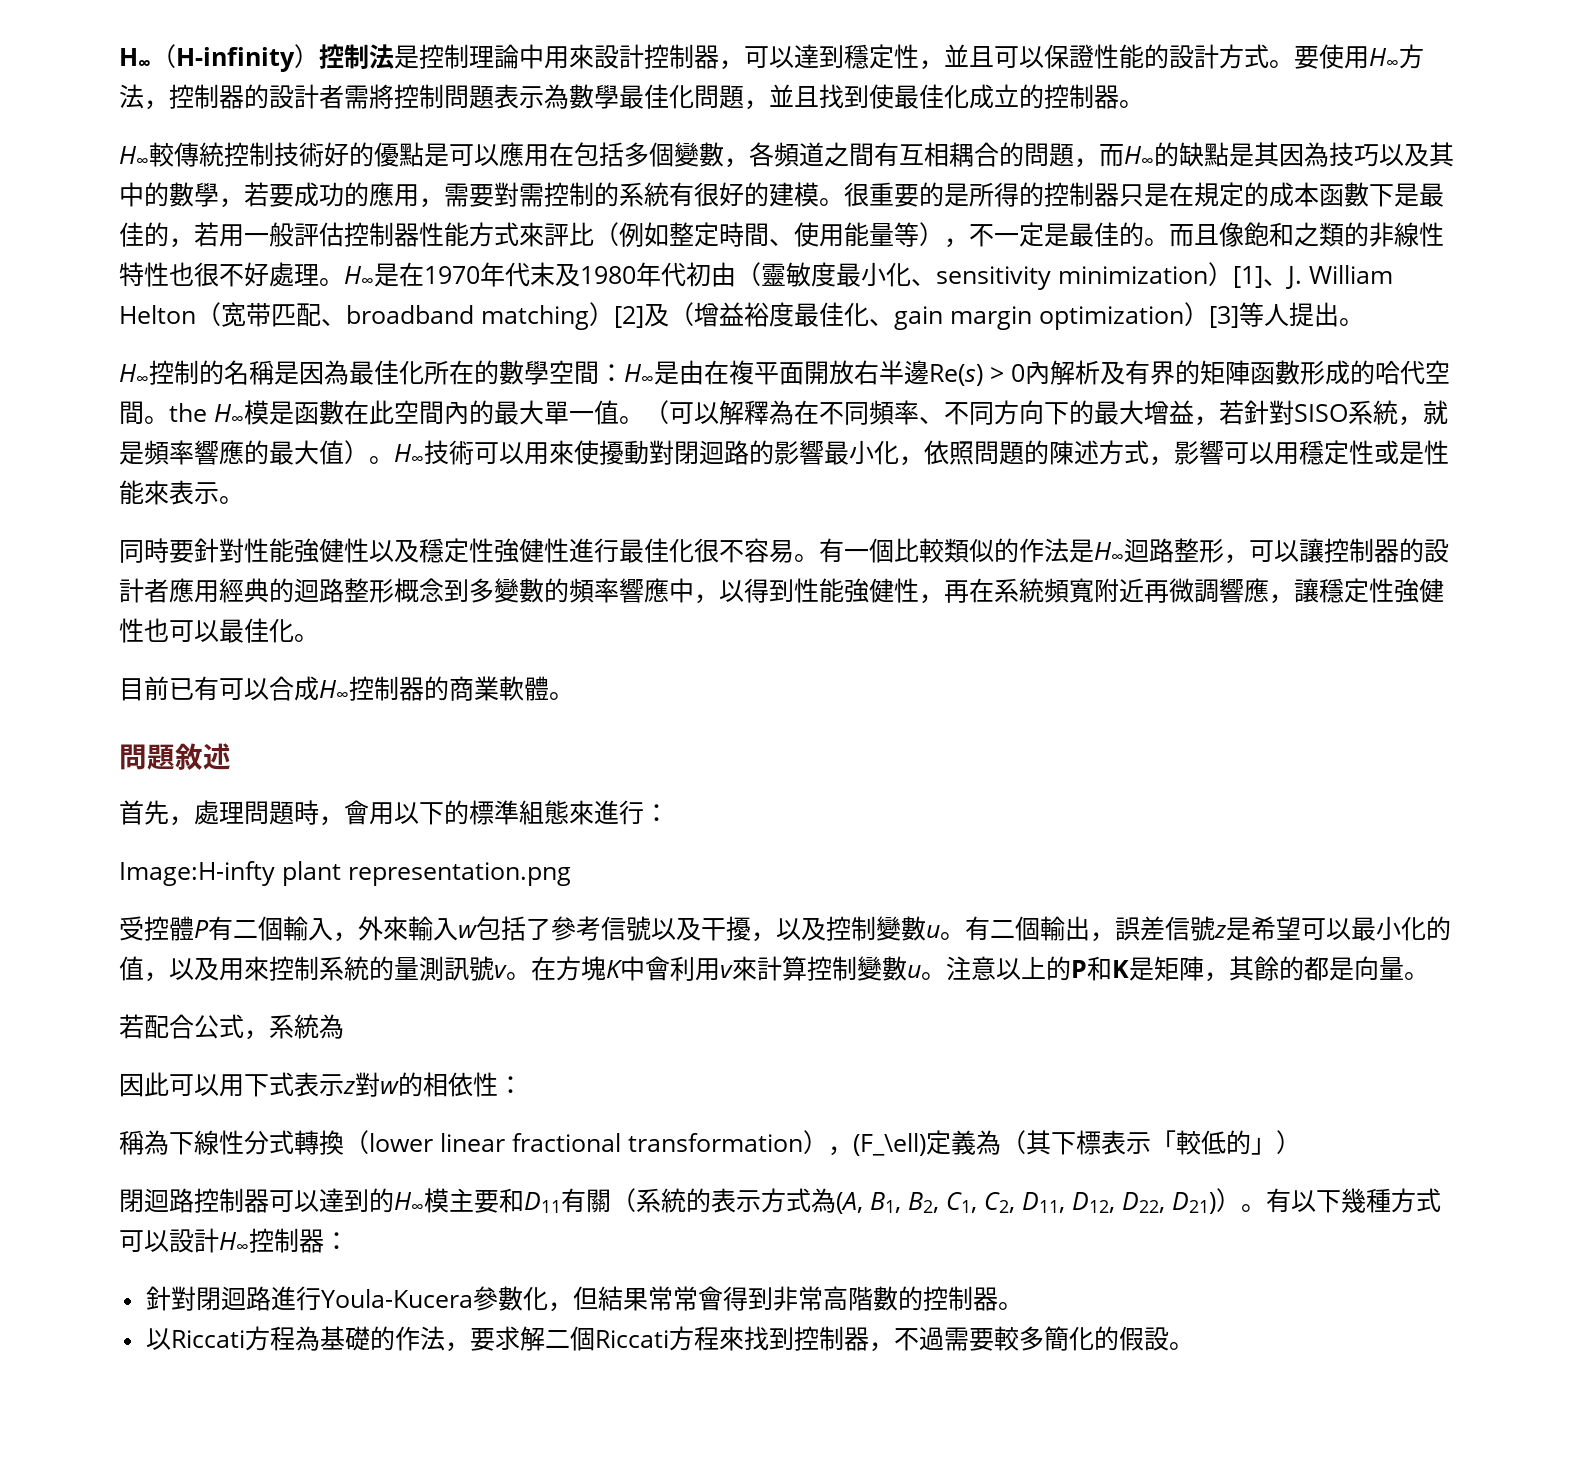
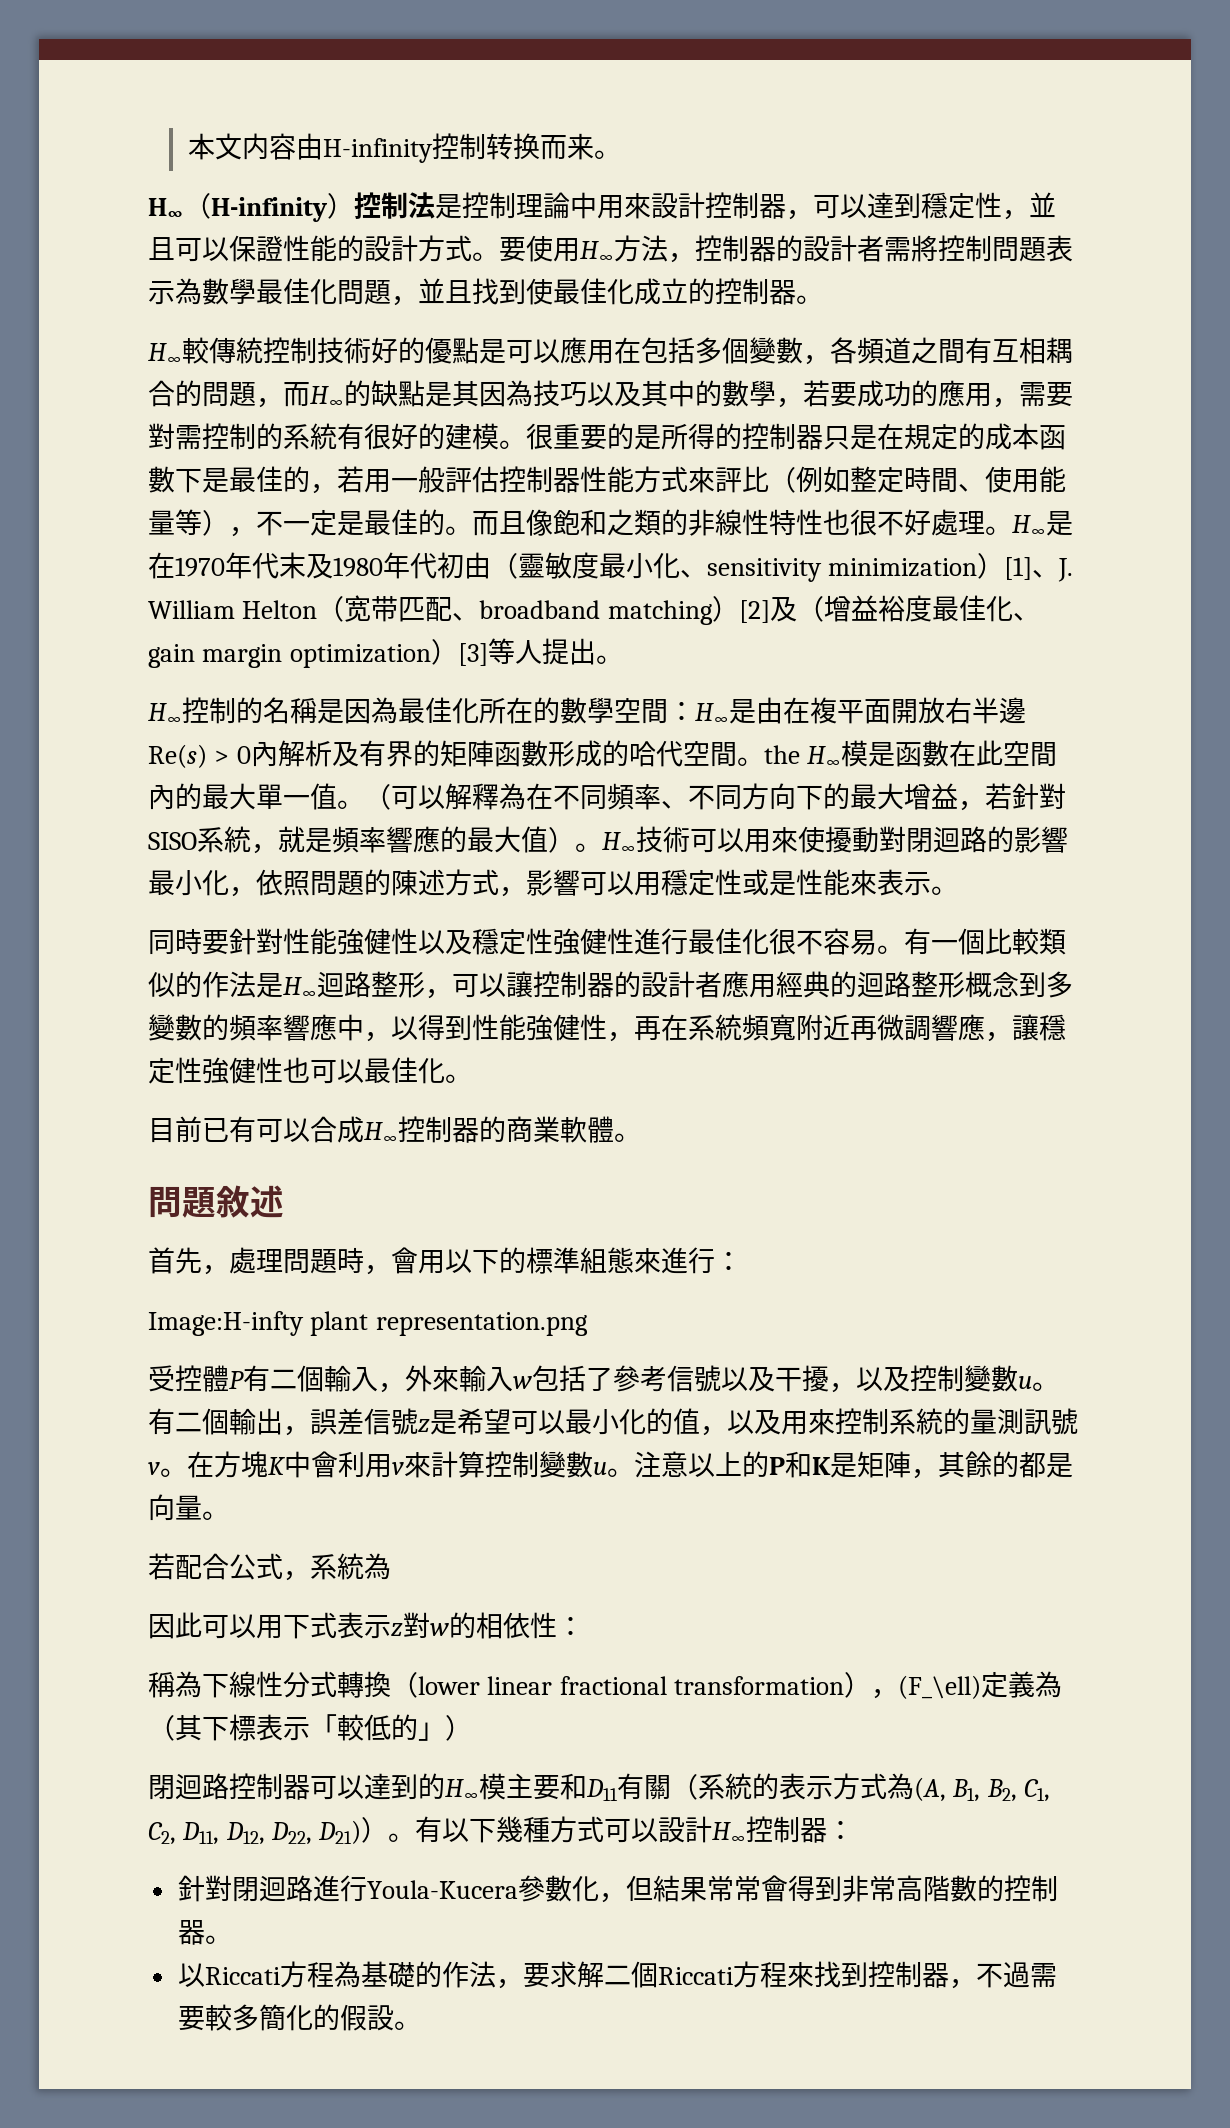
(119, 58) none -> [187,133,621,163] 本文内容由H-infinity控制转换而来。 //

